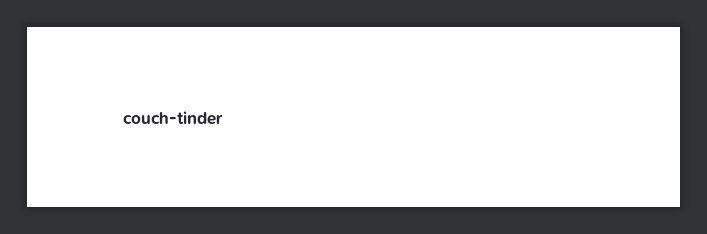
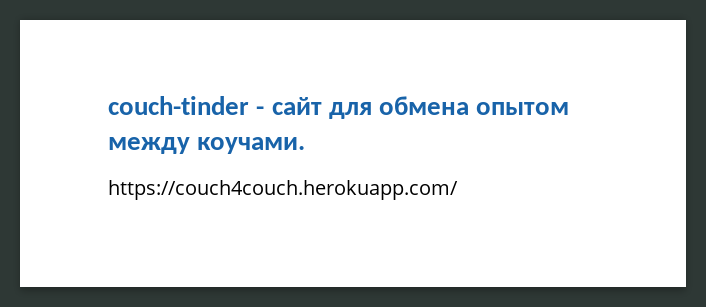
(223, 118) none -> [256,96,570,119] [108,137,306,154] [108,180,458,200] - сайт для обмена опытом между коучами. // https://couch4couch.herokuapp.com/

